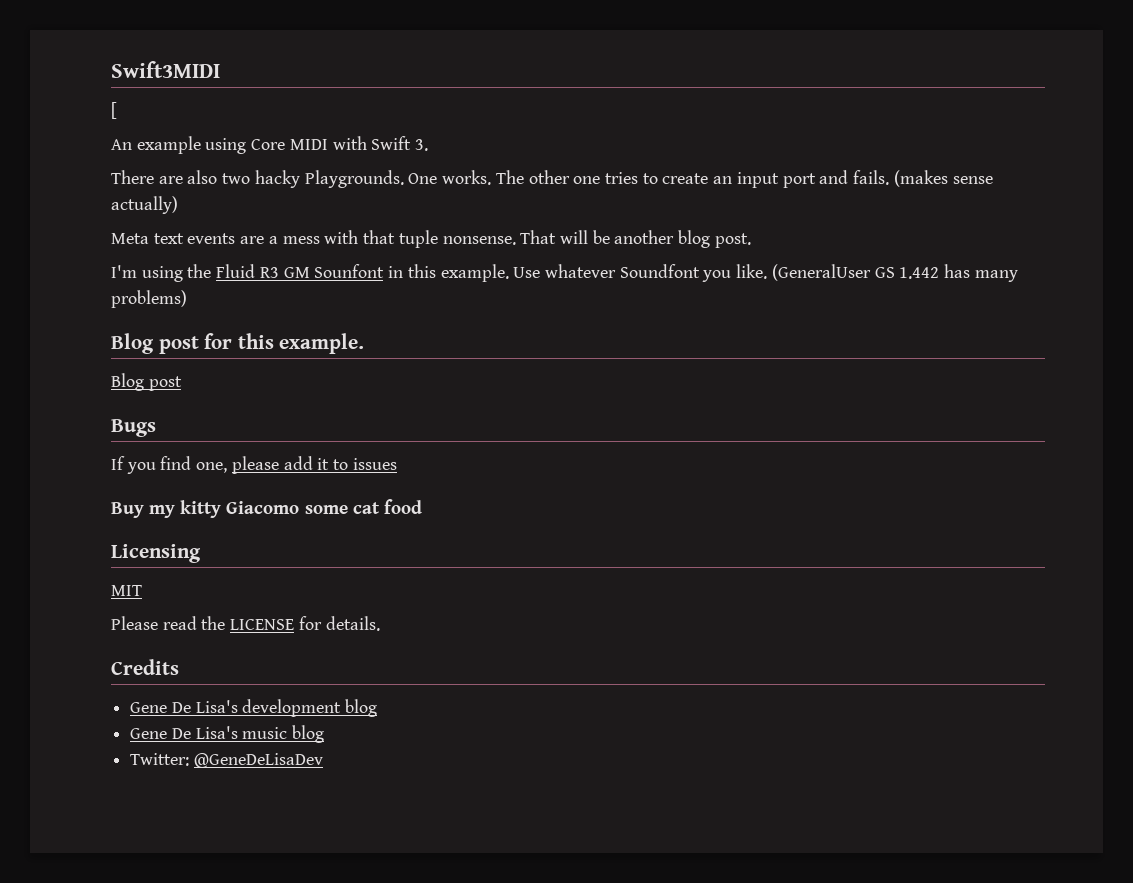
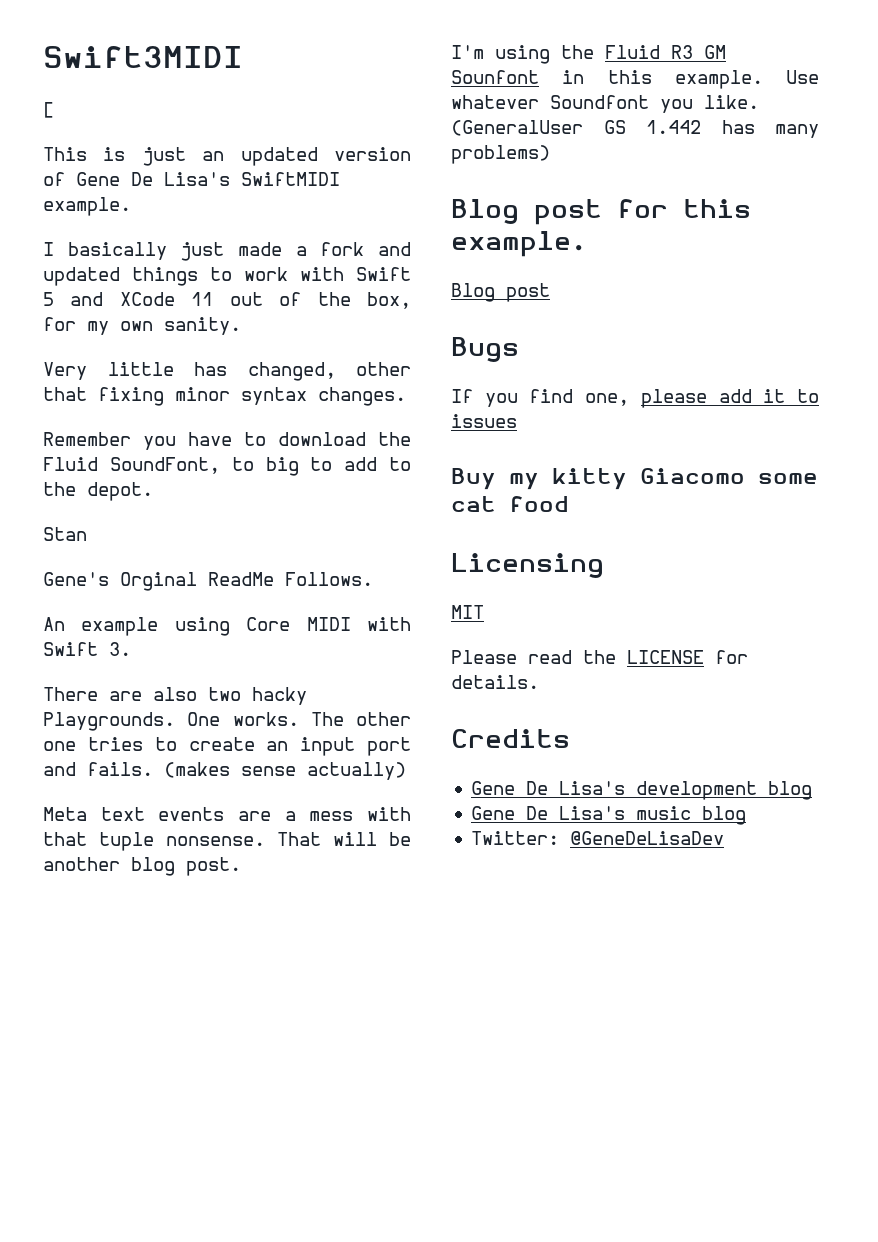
(117, 110) none -> [43,147,411,166] [43,172,340,186] [43,197,131,216] [43,242,411,261] [43,267,411,286] [43,292,412,309] [43,317,241,335] [43,362,411,381] [43,387,406,406] [43,432,411,450] [43,457,411,476] [43,482,153,501] [43,527,87,541] [43,572,373,591] // This is just an updated version of Gene De Lisa's SwiftMIDI example. // I basically just made a fork and updated things to work with Swift 5 and XCode 11 out of the box, for my own sanity. // Very little has changed, other that fixing minor syntax changes. // Remember you have to download the Fluid SoundFont, to big to add to the depot. // Stan // Gene's Orginal ReadMe Follows.

